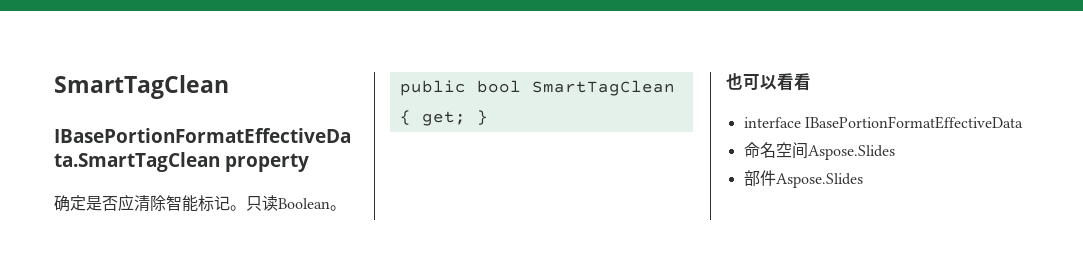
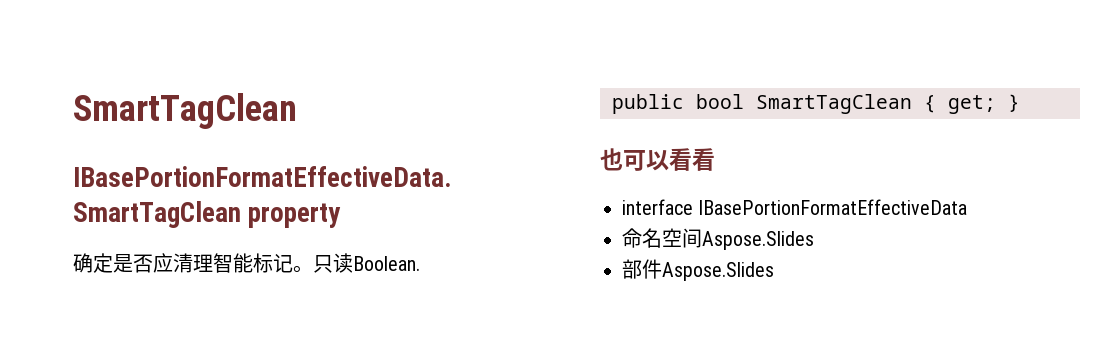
[150,195,166,211] 除 -> [193,254,213,272] 理
[278,198,346,211] Boolean。 -> [353,256,420,271] Boolean.

